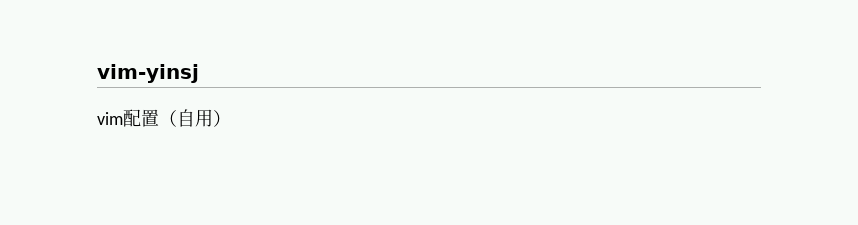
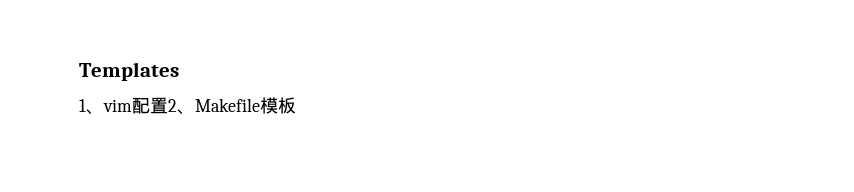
[97,64,199,83] [97,109,231,127] vim-yinsj // vim配置（自用） -> [79,62,179,81] [79,97,296,115] Templates // 1、vim配置2、Makefile模板

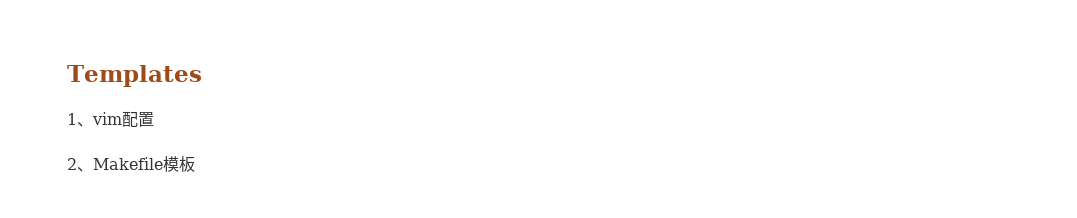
(168, 105) none -> (154, 119) //

